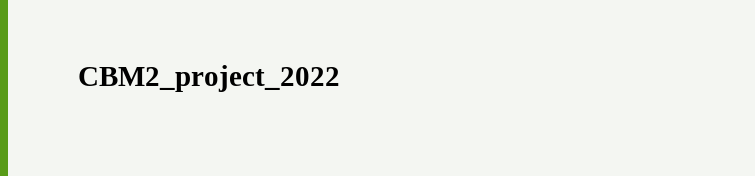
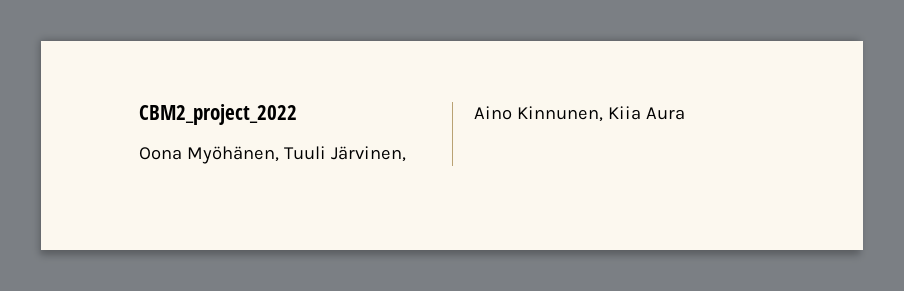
(340, 78) none -> [139,146,406,164] [474,106,685,122] // Oona Myöhänen, Tuuli Järvinen, Aino Kinnunen, Kiia Aura

